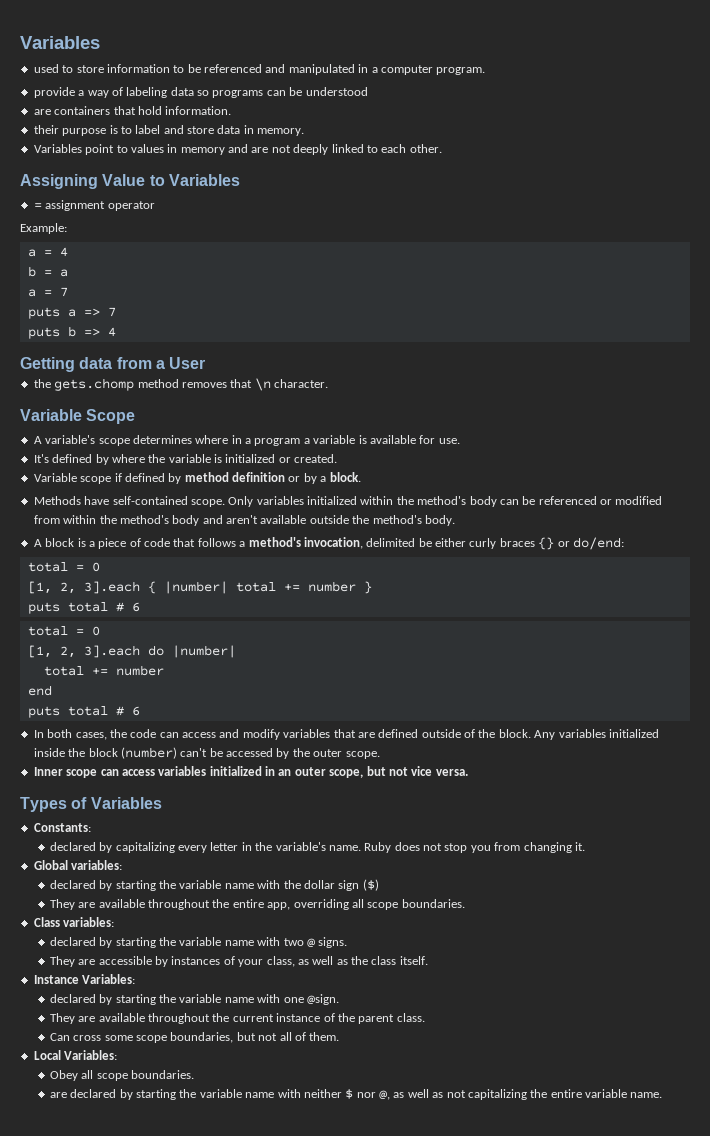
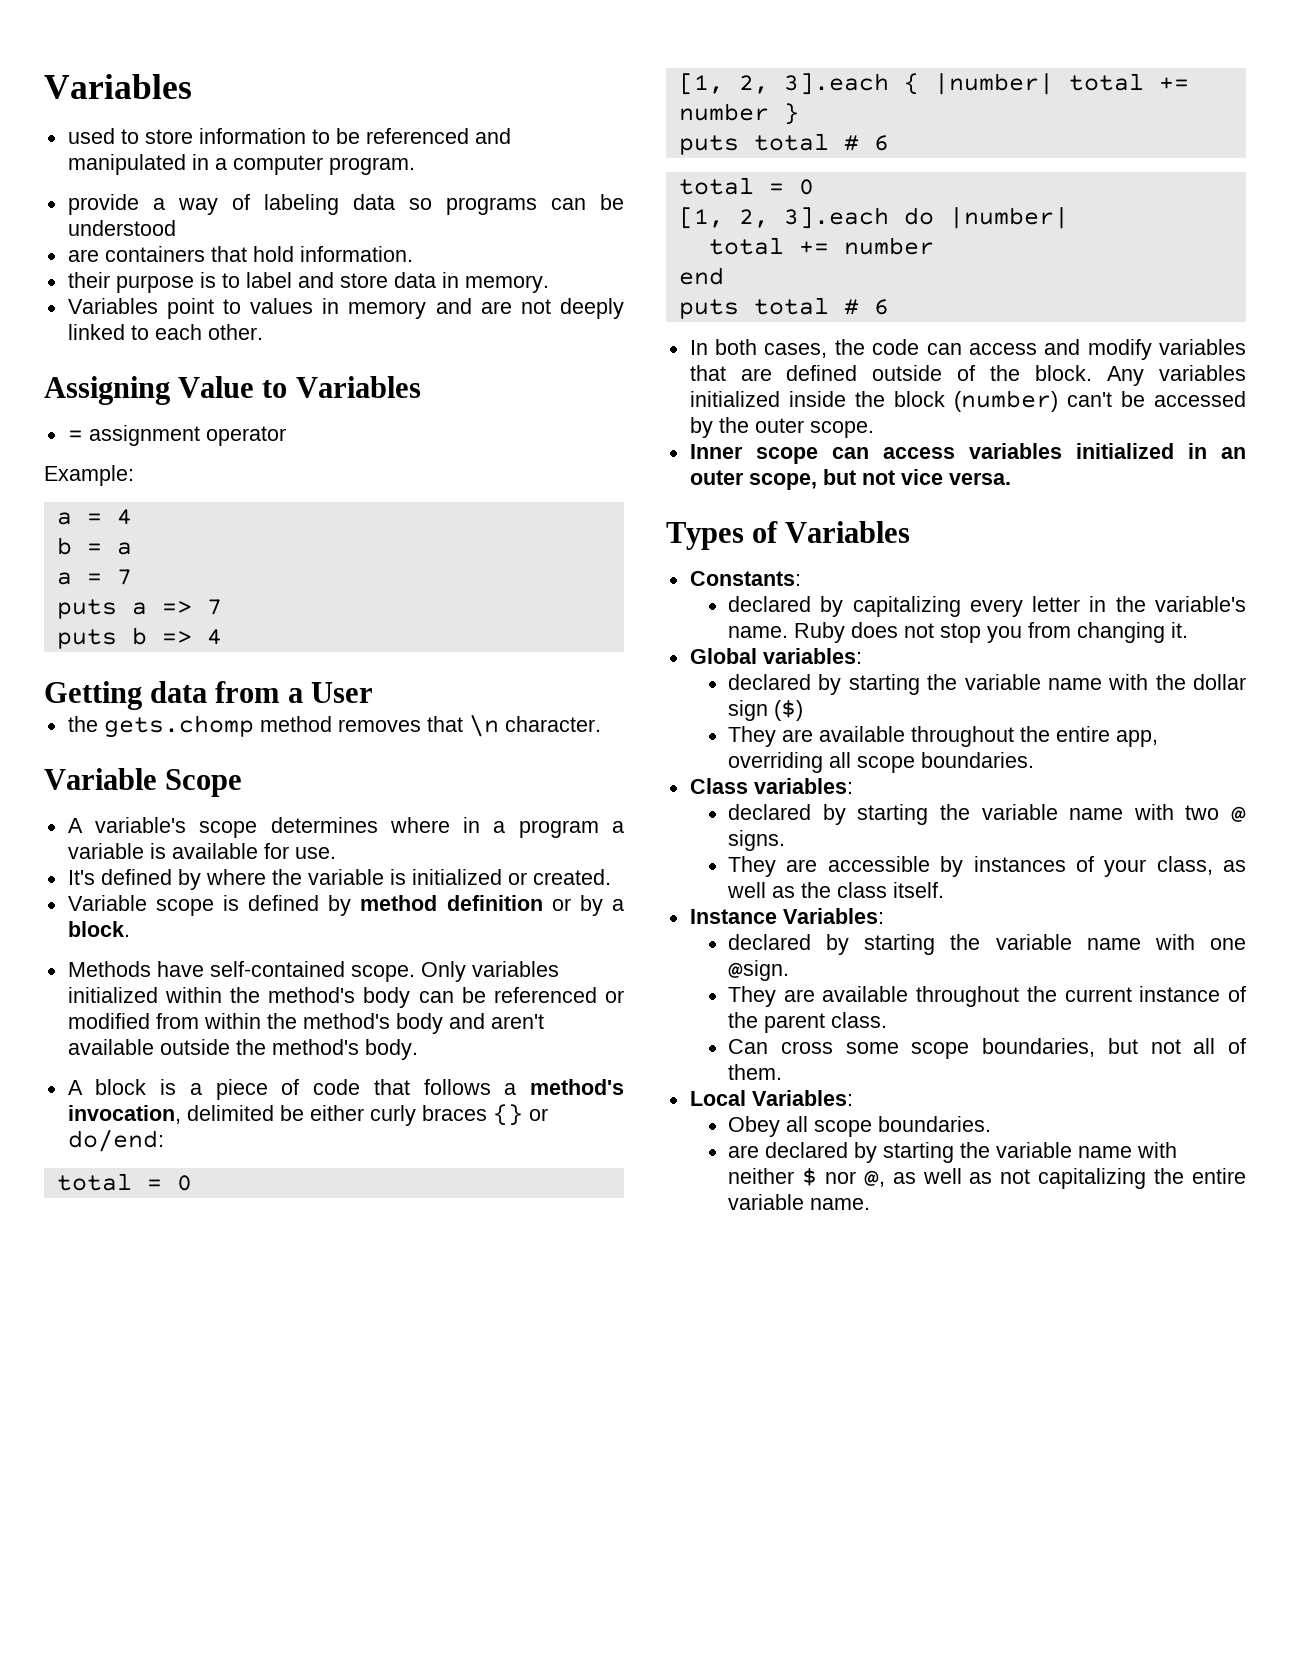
[114,473,122,482] if -> [222,895,239,911] is

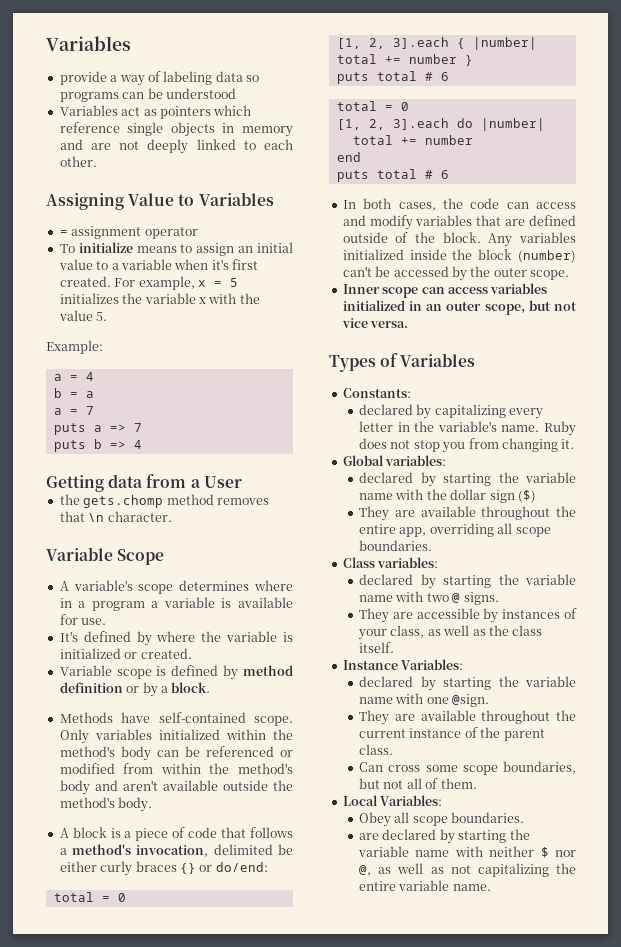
[44,74,192,99] [67,128,511,144] [67,154,415,175] Variables // used to store information to be referenced and manipulated in a computer program. -> [46,36,131,51] Variables
[67,246,413,262] [67,272,549,293] [67,298,314,319] are containers that hold information. // their purpose is to label and store data in memory. // Variables point to values -> [59,105,252,119] [59,122,215,137] Variables act as pointers which reference single objects
(286, 436) none -> [59,242,293,256] [58,259,258,270] [59,276,238,290] [59,293,260,304] [58,310,108,321] // To initialize means to assign an initial value to a variable when it's first created. For example, x = 5 initializes the variable x with the value 5.

